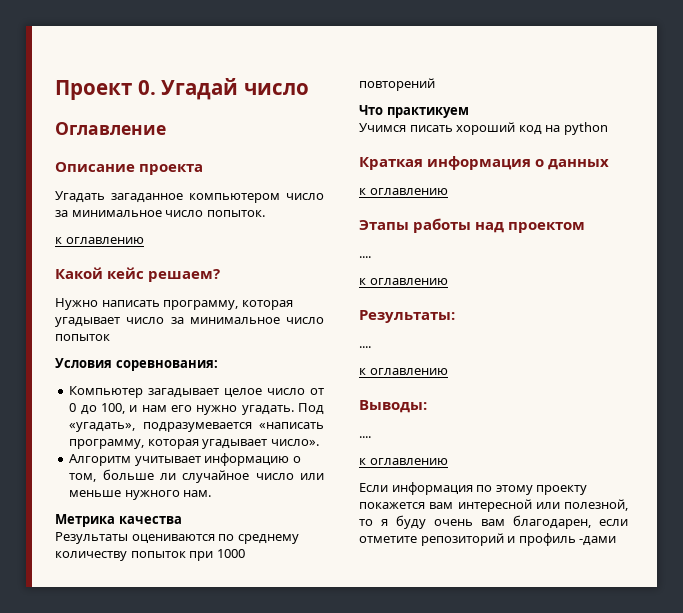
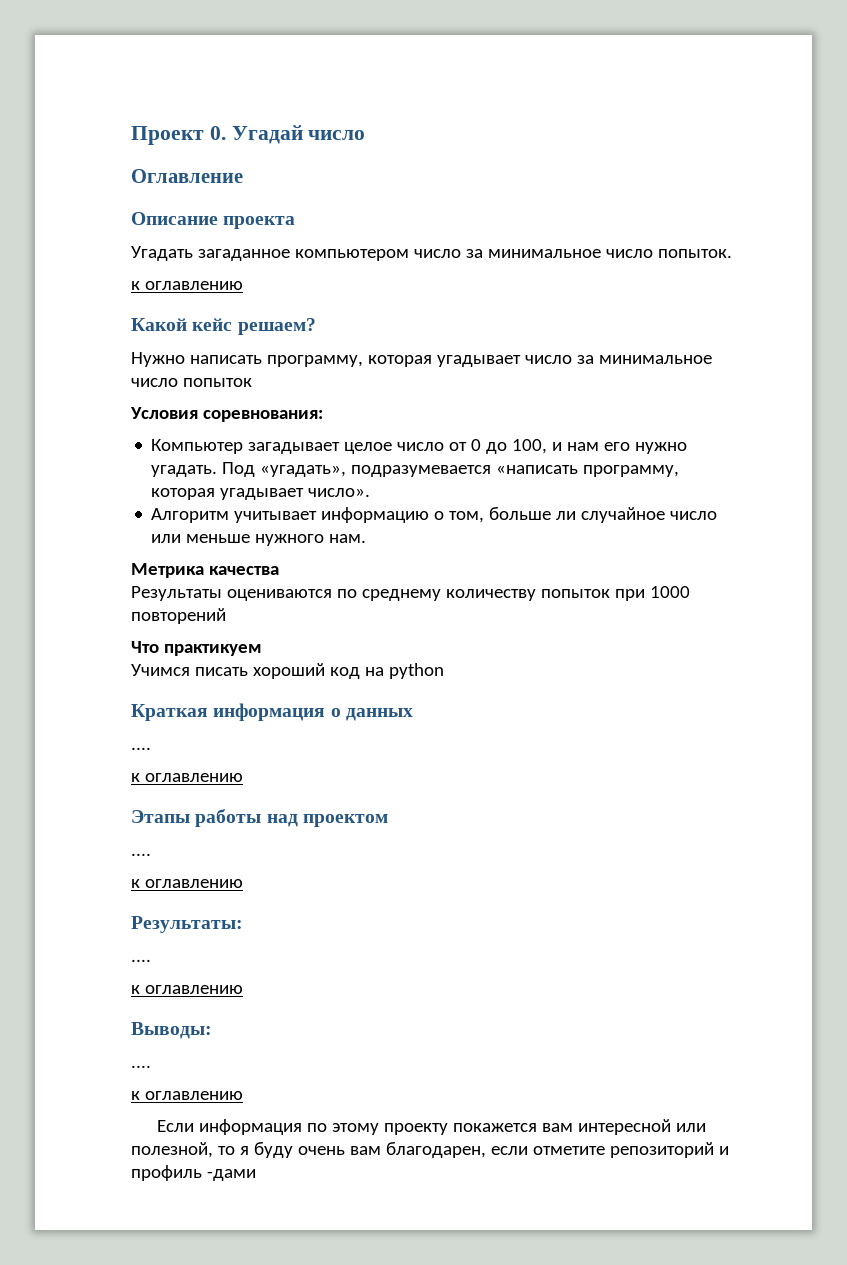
(610, 164) none -> [131,747,151,750] // ....

